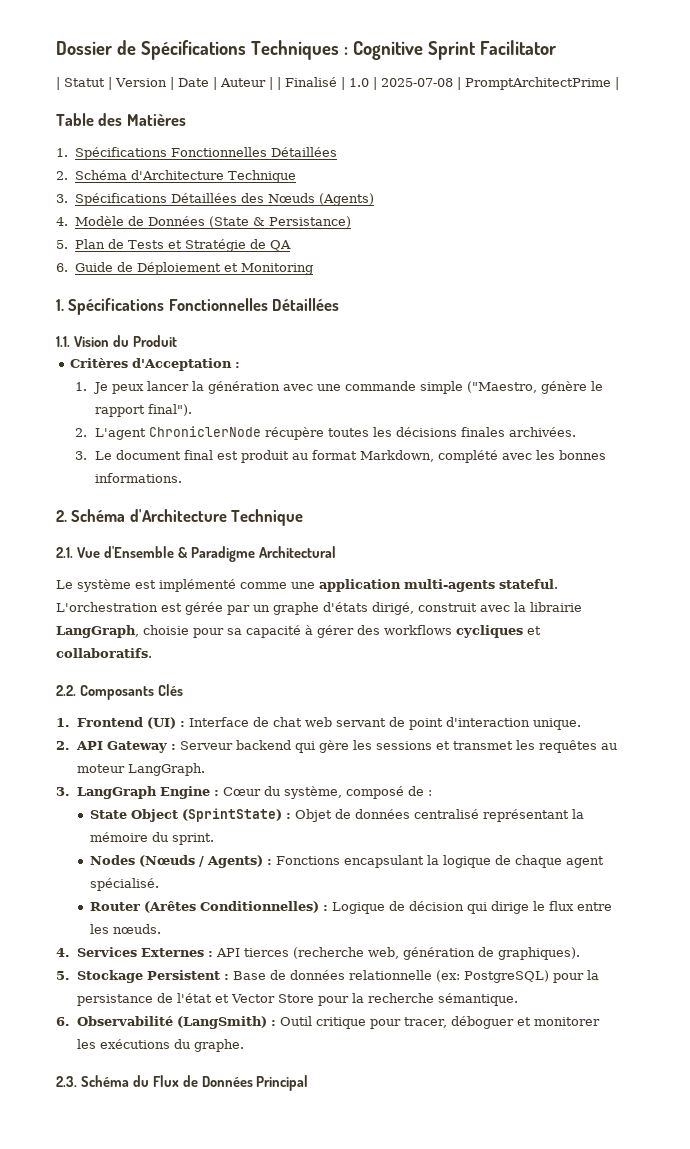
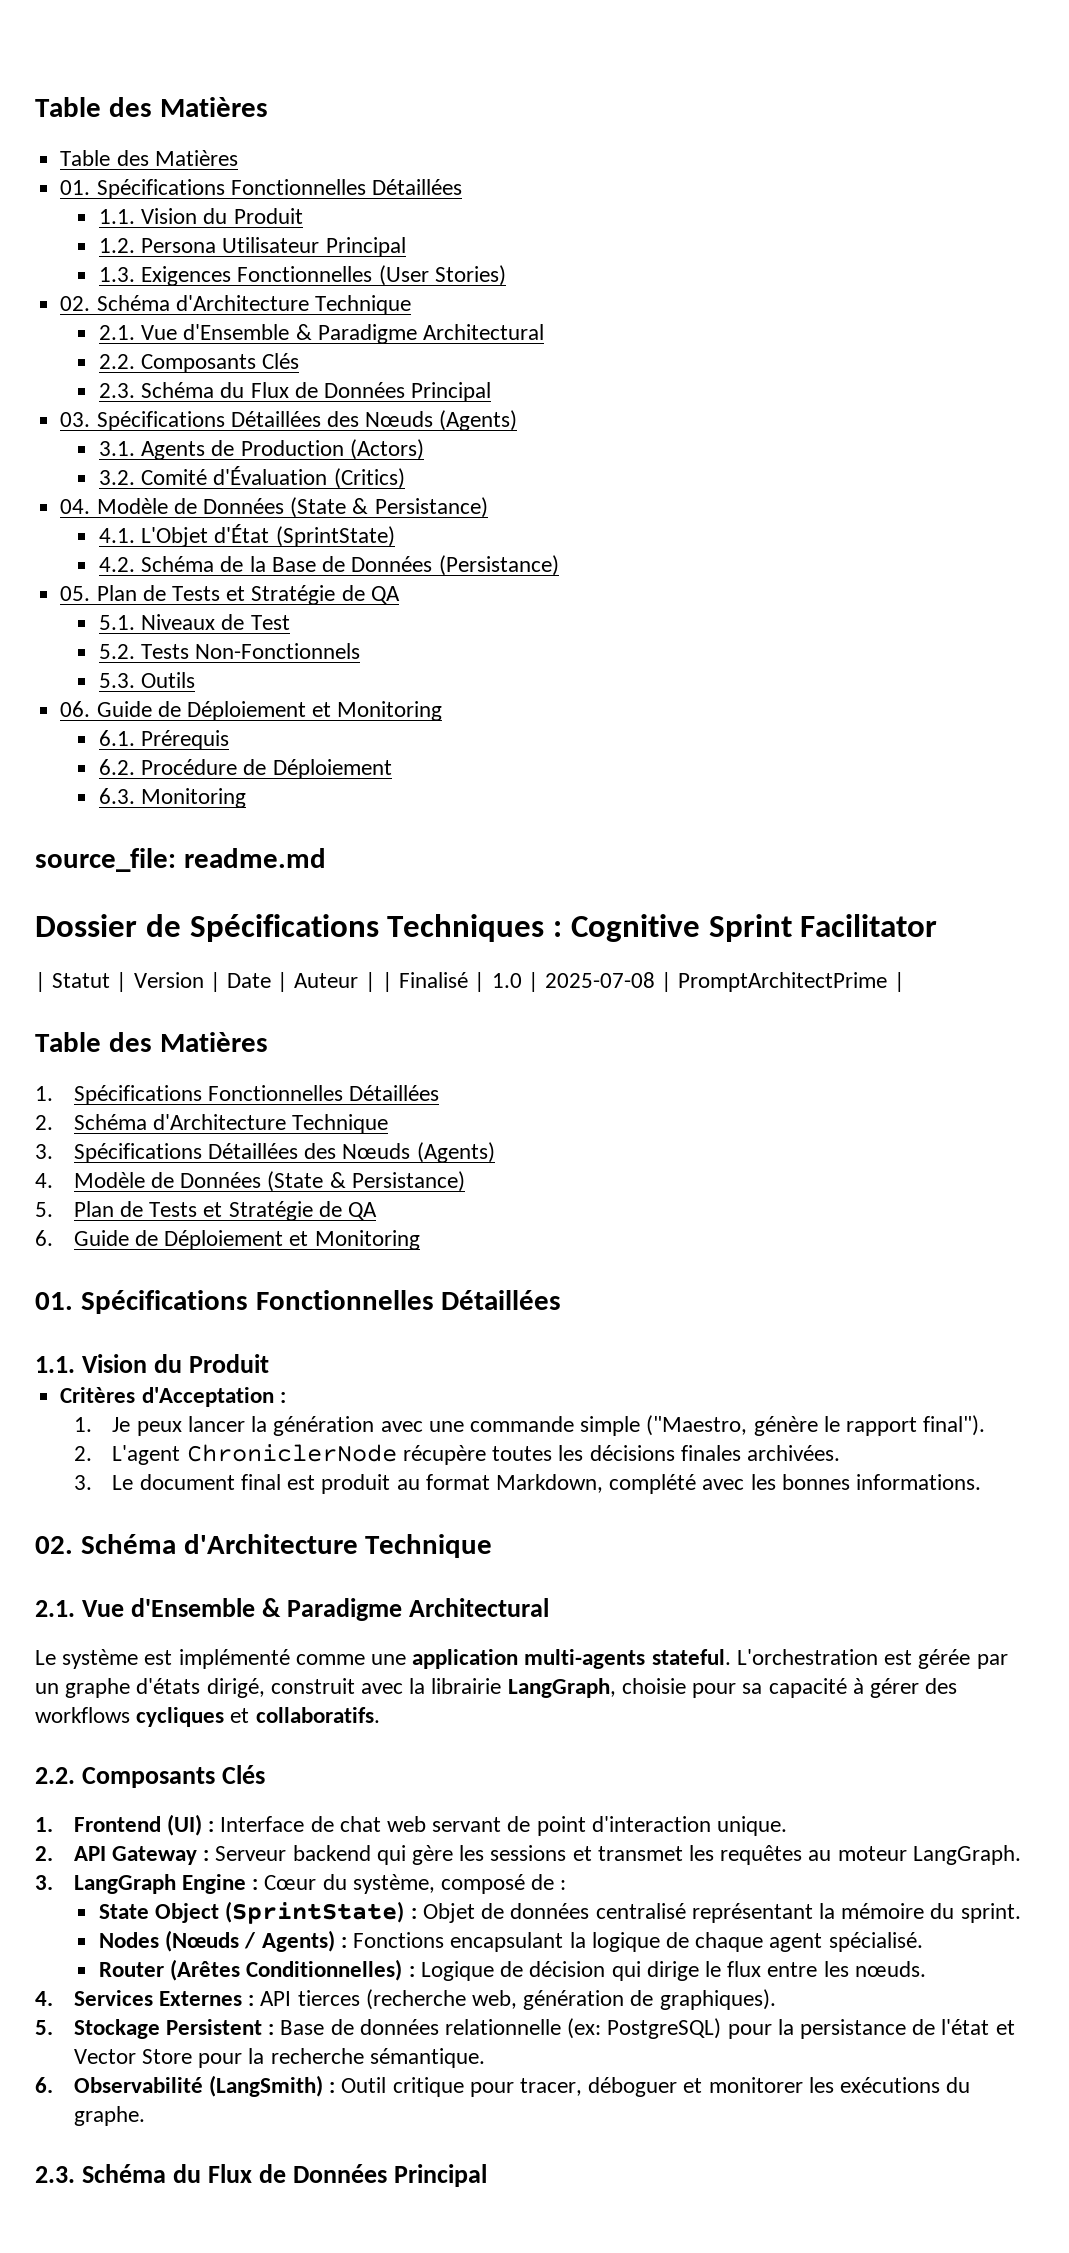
(56, 48) none -> [35,97,268,117] [60,150,238,166] [60,179,462,199] [99,208,303,224] [99,237,406,257] [99,265,506,286] [60,295,411,315] [99,324,545,344] [99,353,300,373] [99,382,492,402] [60,410,518,431] [99,439,424,460] [99,466,405,489] [60,497,488,518] [99,524,395,547] [99,555,559,576] [60,585,400,605] [99,614,290,630] [99,643,361,659] [99,672,196,688] [60,701,443,721] [99,730,230,750] [99,759,392,779] [99,788,247,808] [35,848,326,872] Table des Matières // Table des Matières // 01. Spécifications Fonctionnelles Détaillées // 1.1. Vision du Produit // 1.2. Persona Utilisateur Principal // 1.3. Exigences Fonctionnelles (User Stories) // 02. Schéma d'Architecture Technique // 2.1. Vue d'Ensemble & Paradigme Architectural // 2.2. Composants Clés // 2.3. Schéma du Flux de Données Principal // 03. Spécifications Détaillées des Nœuds (Agents) // 3.1. Agents de Production (Actors) // 3.2. Comité d'Évaluation (Critics) // 04. Modèle de Données (State & Persistance) // 4.1. L'Objet d'État (SprintState) // 4.2. Schéma de la Base de Données (Persistance) // 05. Plan de Tests et Stratégie de QA // 5.1. Niveaux de Test // 5.2. Tests Non-Fonctionnels // 5.3. Outils // 06. Guide de Déploiement et Monitoring // 6.1. Prérequis // 6.2. Procédure de Déploiement // 6.3. Monitoring // source_file: readme.md //
[56,299,64,311] 1. -> [35,1292,73,1310] 01.
[56,510,67,522] 2. -> [35,1536,73,1554] 02.

